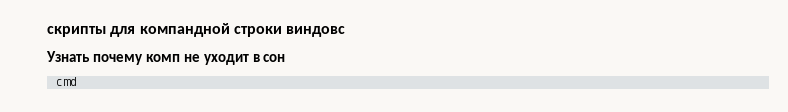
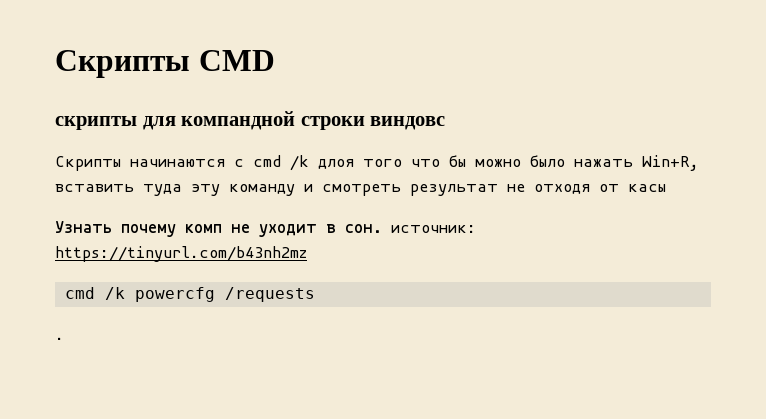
(47, 31) none -> [55,50,275,78] Скрипты CMD //
(346, 31) none -> [55,155,699,171] [55,184,666,196] // Скрипты начинаются с cmd /k длоя того что бы можно было нажать Win+R, вставить туда эту команду и смотреть результат не отходя от касы
[263,54,286,62] [55,77,77,86] сон // cmd -> [345,224,476,233] [55,246,307,262] [64,287,315,302] [55,337,64,340] сон. источник: https://tinyurl.com/b43nh2mz // cmd /k powercfg /requests // .

